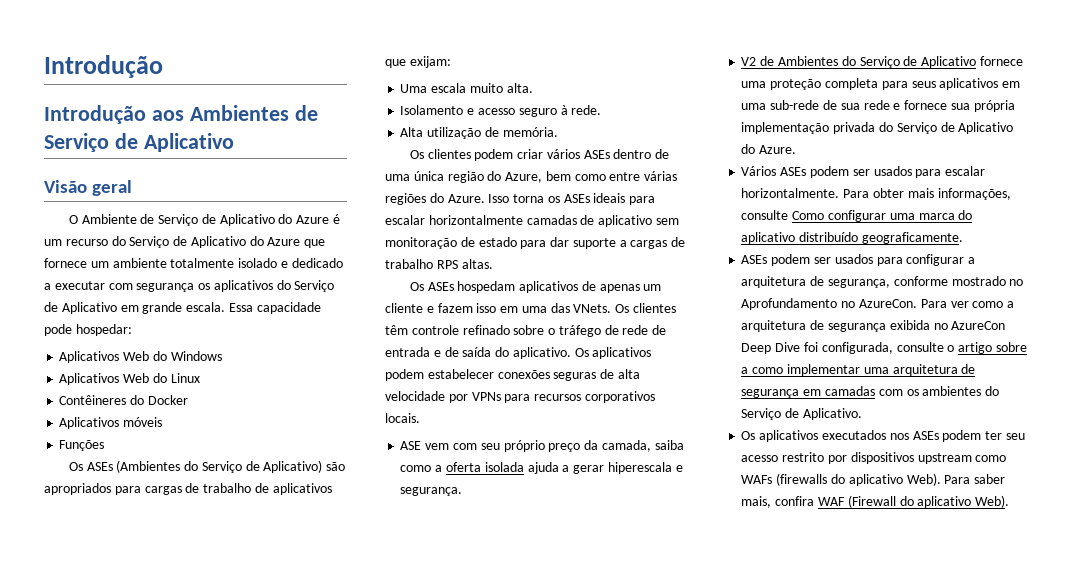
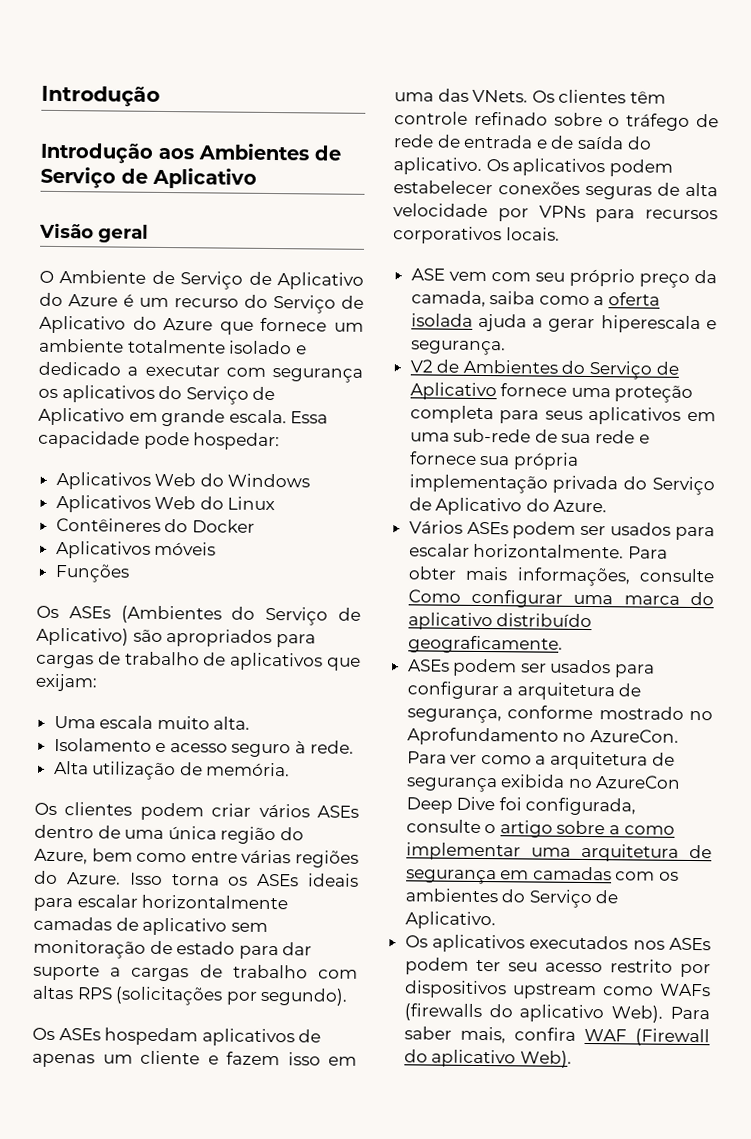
[436,259,493,269] RPS altas. -> [318,969,358,979] [32,985,349,1006] com altas RPS (solicitações por segundo).

